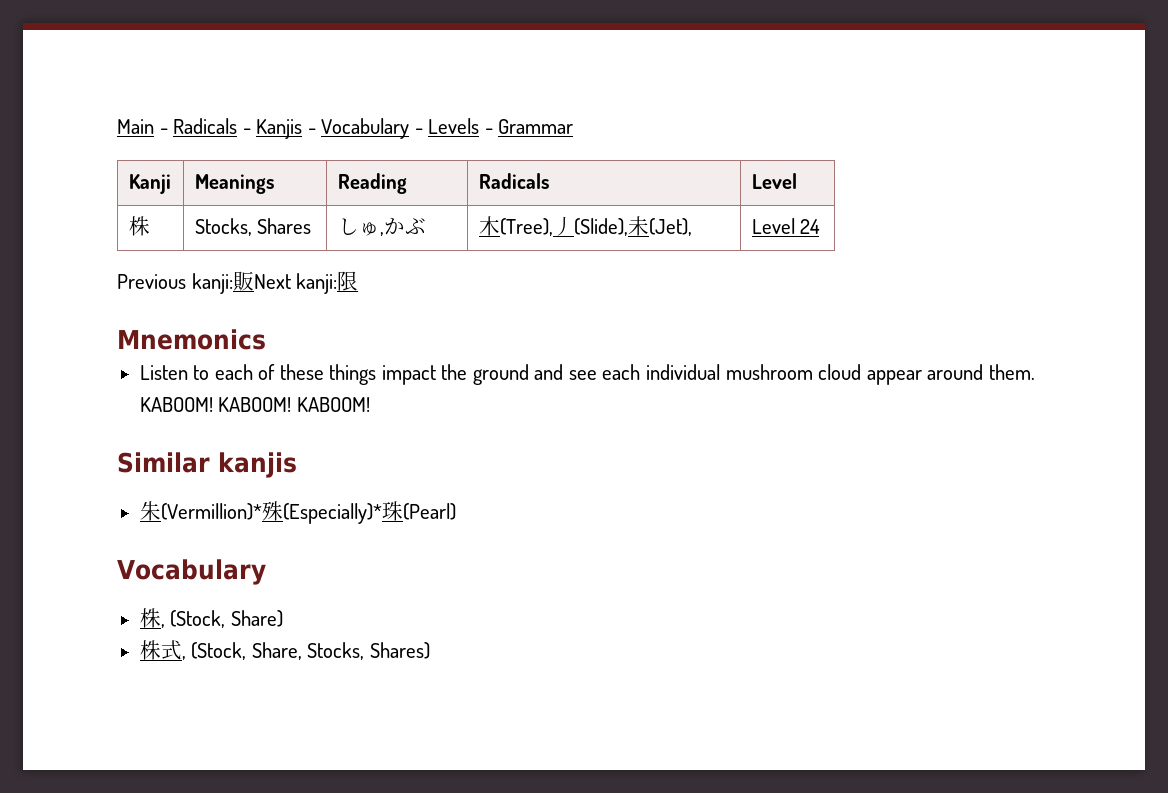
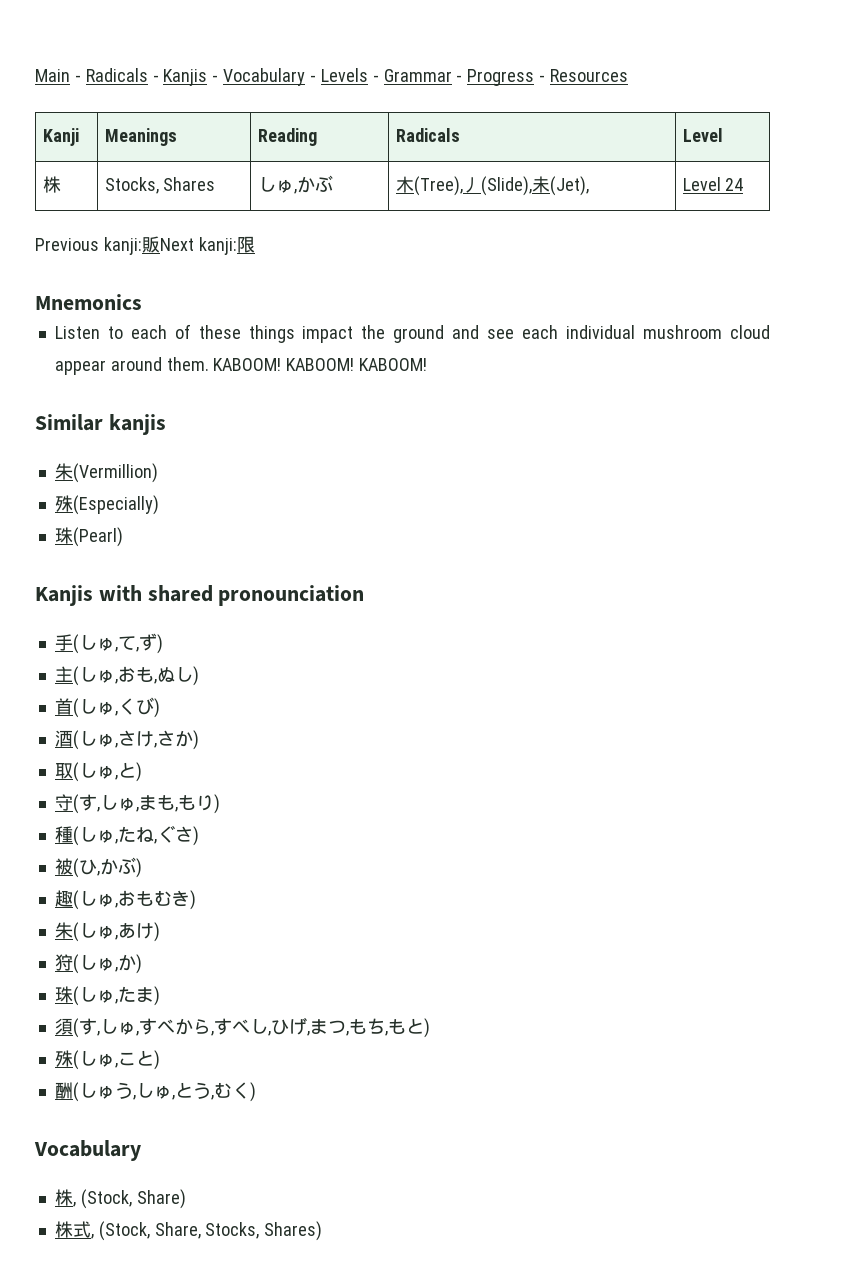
(574, 126) none -> [456,69,629,86] - Progress - Resources
[160,501,382,524] (Vermillion)*殊(Especially)* -> [72,463,158,483] [54,495,159,515] (Vermillion) // 殊(Especially) //
(456, 511) none -> [35,585,365,606] [54,633,163,654] [54,666,199,686] [54,697,160,718] [54,730,199,750] [54,762,142,782] [54,794,220,814] [54,825,199,846] [54,857,142,878] [54,890,196,910] [54,922,160,942] [54,954,142,974] [54,986,160,1006] [54,1017,430,1038] [54,1050,160,1070] [54,1082,256,1102] // Kanjis with shared pronounciation // 手(しゅ,て,ず) // 主(しゅ,おも,ぬし) // 首(しゅ,くび) // 酒(しゅ,さけ,さか) // 取(しゅ,と) // 守(す,しゅ,まも,もり) // 種(しゅ,たね,ぐさ) // 被(ひ,かぶ) // 趣(しゅ,おもむき) // 朱(しゅ,あけ) // 狩(しゅ,か) // 珠(しゅ,たま) // 須(す,しゅ,すべから,すべし,ひげ,まつ,もち,もと) // 殊(しゅ,こと) // 酬(しゅう,しゅ,とう,むく)

